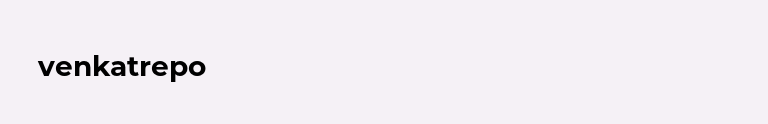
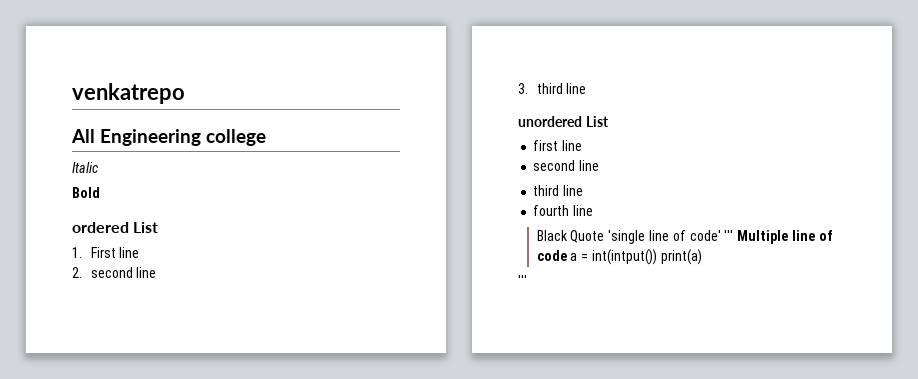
(206, 68) none -> [71,129,266,146] [72,162,98,173] [72,187,100,198] [72,222,159,233] [72,247,140,258] [72,267,157,278] [518,83,587,94] [518,116,609,127] [533,140,583,151] [533,160,600,171] [533,185,584,196] [533,205,594,216] [536,230,833,244] [536,249,702,265] [518,275,527,286] // All Engineering college // Italic // Bold // ordered List // 1. First line // 2. second line // 3. third line // unordered List // first line // second line // third line // fourth line // Black Quote 'single line of code' ''' Multiple line of code a = int(intput()) print(a) // '''

